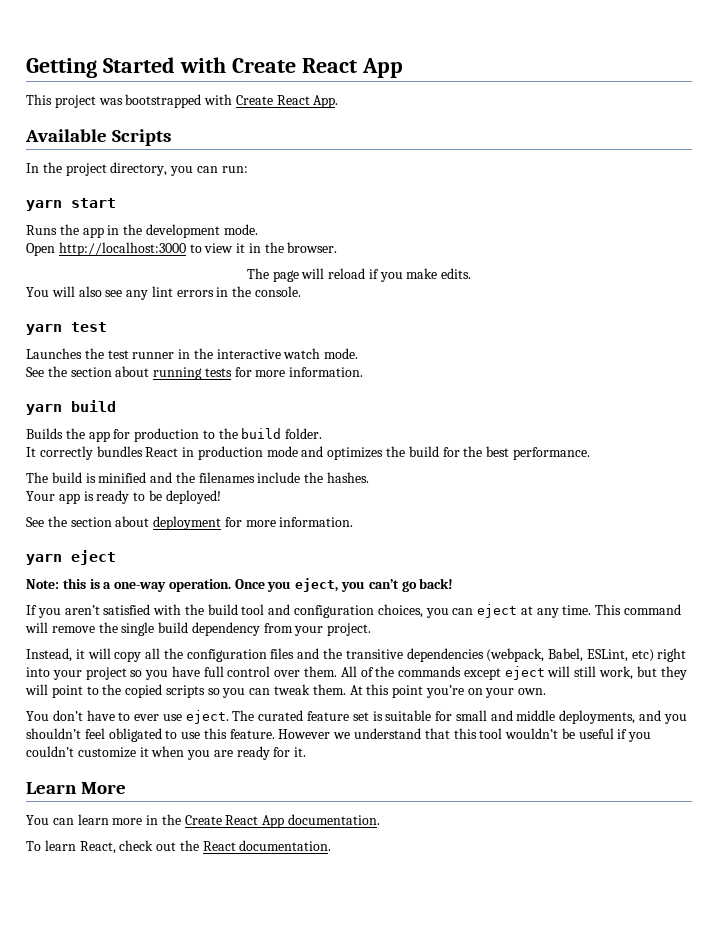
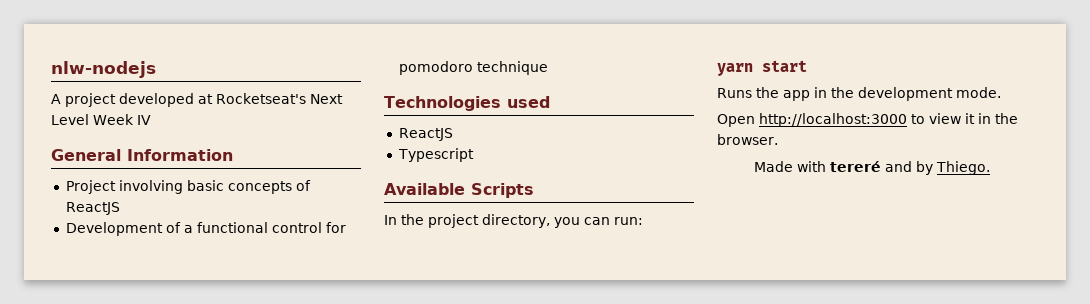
[26,57,403,78] [26,94,339,108] Getting Started with Create React App // This project was bootstrapped with Create React App. -> [51,61,156,78] [51,93,343,107] [51,114,151,125] [51,149,233,161] [65,180,311,194] [65,202,120,215] [65,222,346,236] [398,61,548,75] [384,96,550,111] [398,128,453,141] [397,148,474,162] nlw-nodejs // A project developed at Rocketseat's Next Level Week IV // General Information // Project involving basic concepts of ReactJS // Development of a functional control for pomodoro technique // Technologies used // ReactJS // Typescript
[246,268,472,282] [26,286,302,300] [26,322,107,335] [26,348,359,359] [26,366,364,380] [26,400,116,415] [26,428,323,442] [26,446,590,460] [26,472,370,483] [26,490,221,504] [26,516,354,530] [26,550,116,565] [26,578,454,592] [26,604,682,618] [25,622,372,636] [26,648,687,662] [26,666,687,680] [25,684,547,698] [26,710,687,724] [26,728,652,742] [26,746,307,760] [26,782,127,794] [26,814,381,828] [26,840,332,854] The page will reload if you make edits. // You will also see any lint errors in the console. // yarn test // Launches the test runner in the interactive watch mode. // See the section about running tests for more information. // yarn build // Builds the app for production to the build folder. // It correctly bundles React in production mode and optimizes the build for the best performance. // The build is minified and the filenames include the hashes. // Your app is ready to be deployed! // See the section about deployment for more information. // yarn eject // Note: this is a one-way operation. Once you eject, you can’t go back! // If you aren’t satisfied with the build tool and configuration choices, you can eject at any time. This command will remove the single build dependency from your project. // Instead, it will copy all the configuration files and the transitive dependencies (webpack, Babel, ESLint, etc) right into your project so you have full control over them. All of the commands except eject will still work, but they will point to the copied scripts so you can tweak them. At this point you’re on your own. // You don’t have to ever use eject. The curated feature set is suitable for small and middle deployments, and you shouldn’t feel obligated to use this feature. However we understand that this tool wouldn’t be useful if you couldn’t customize it when you are ready for it. // Learn More // You can learn more in the Create React App documentation. // To learn React, check out the React documentation. -> [754,161,990,175] Made with tereré and by Thiego.

